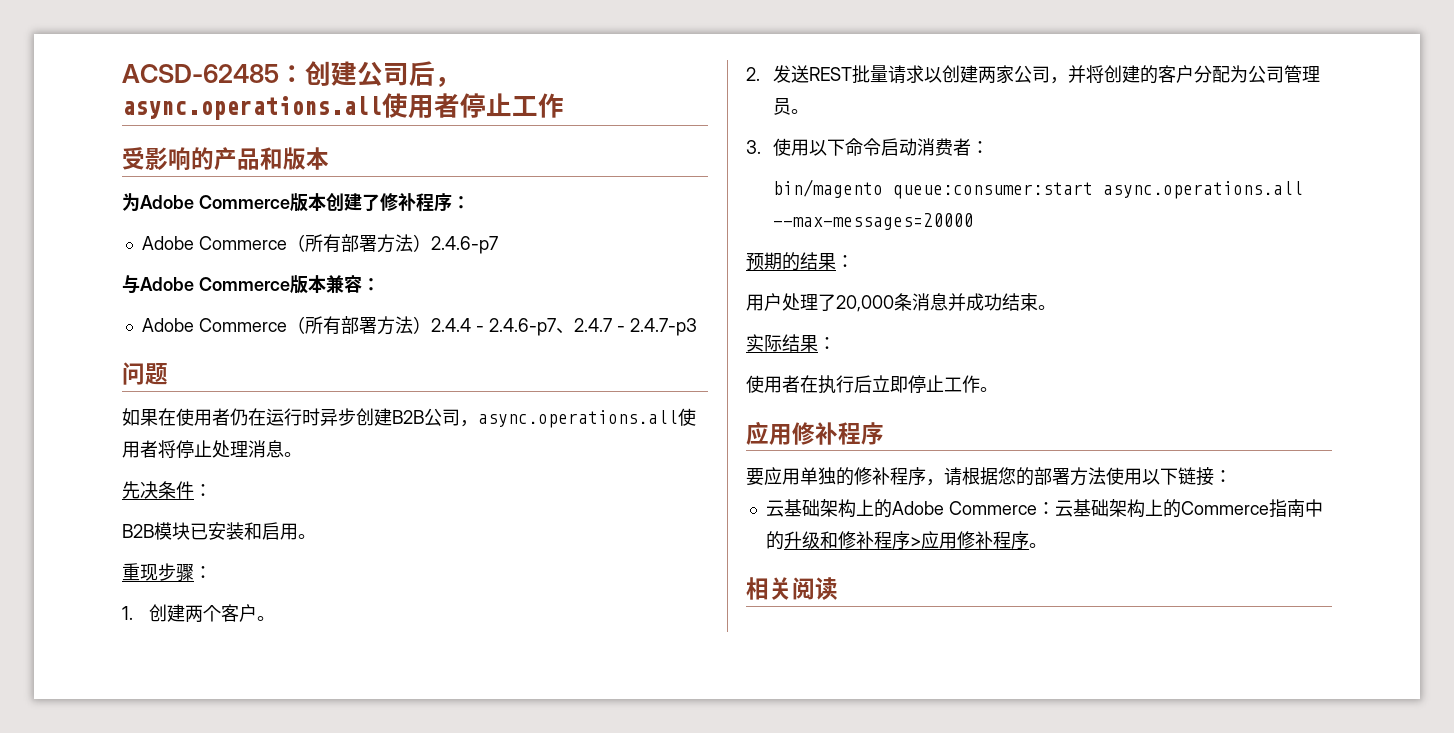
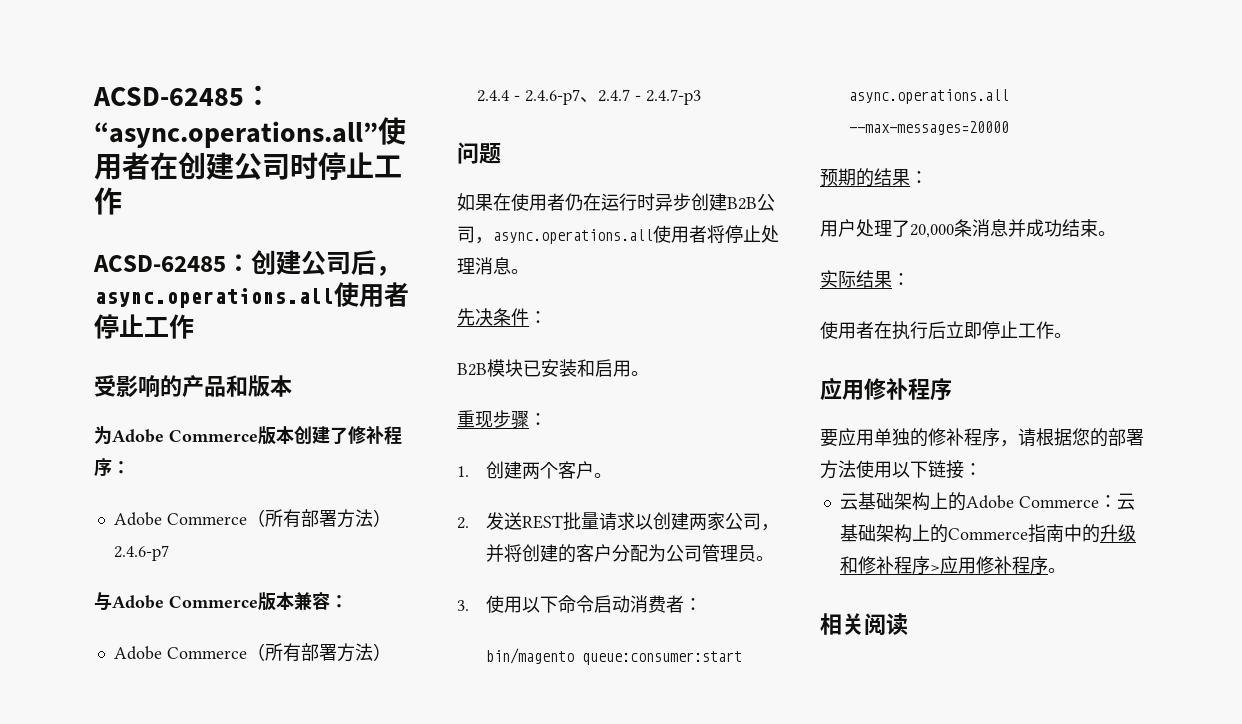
[122,64,305,83] ACSD-62485： -> [93,85,272,106] [94,117,406,148] [94,152,402,180] [94,187,122,215] [93,254,251,272] ACSD-62485：“async.operations.all”使用者在创建公司时停止工作 // ACSD-62485：

